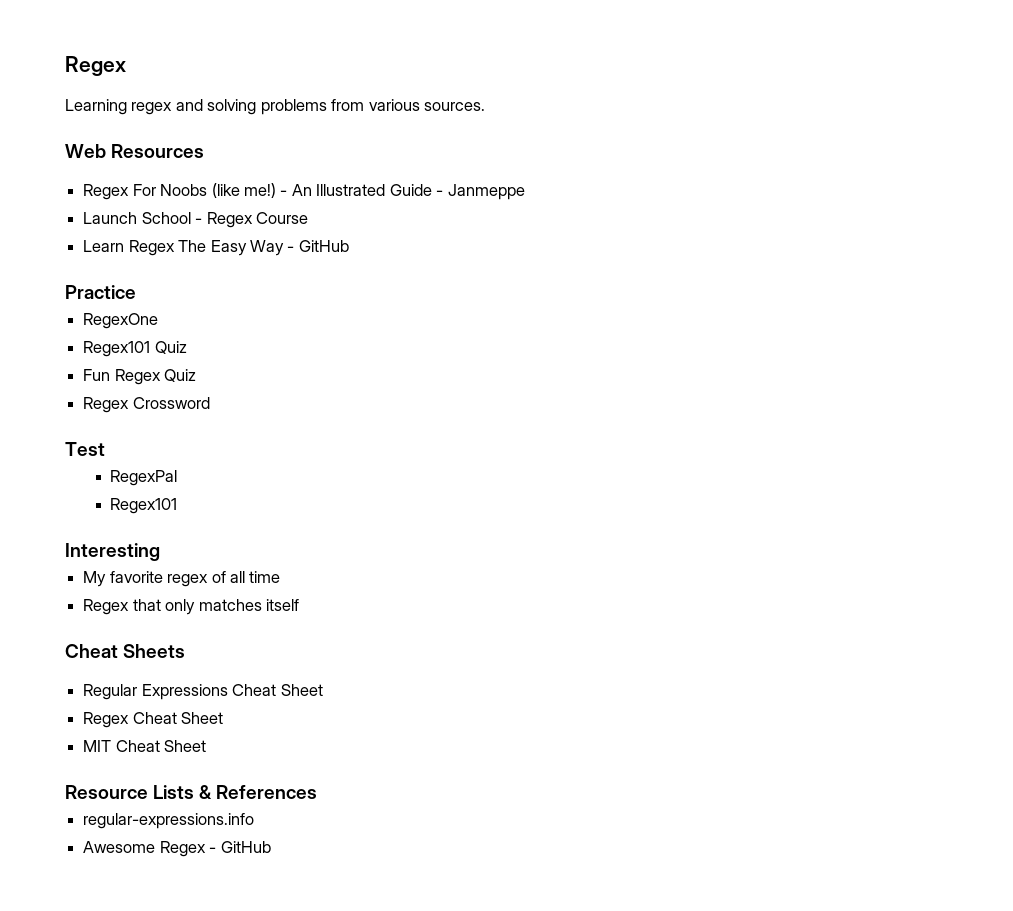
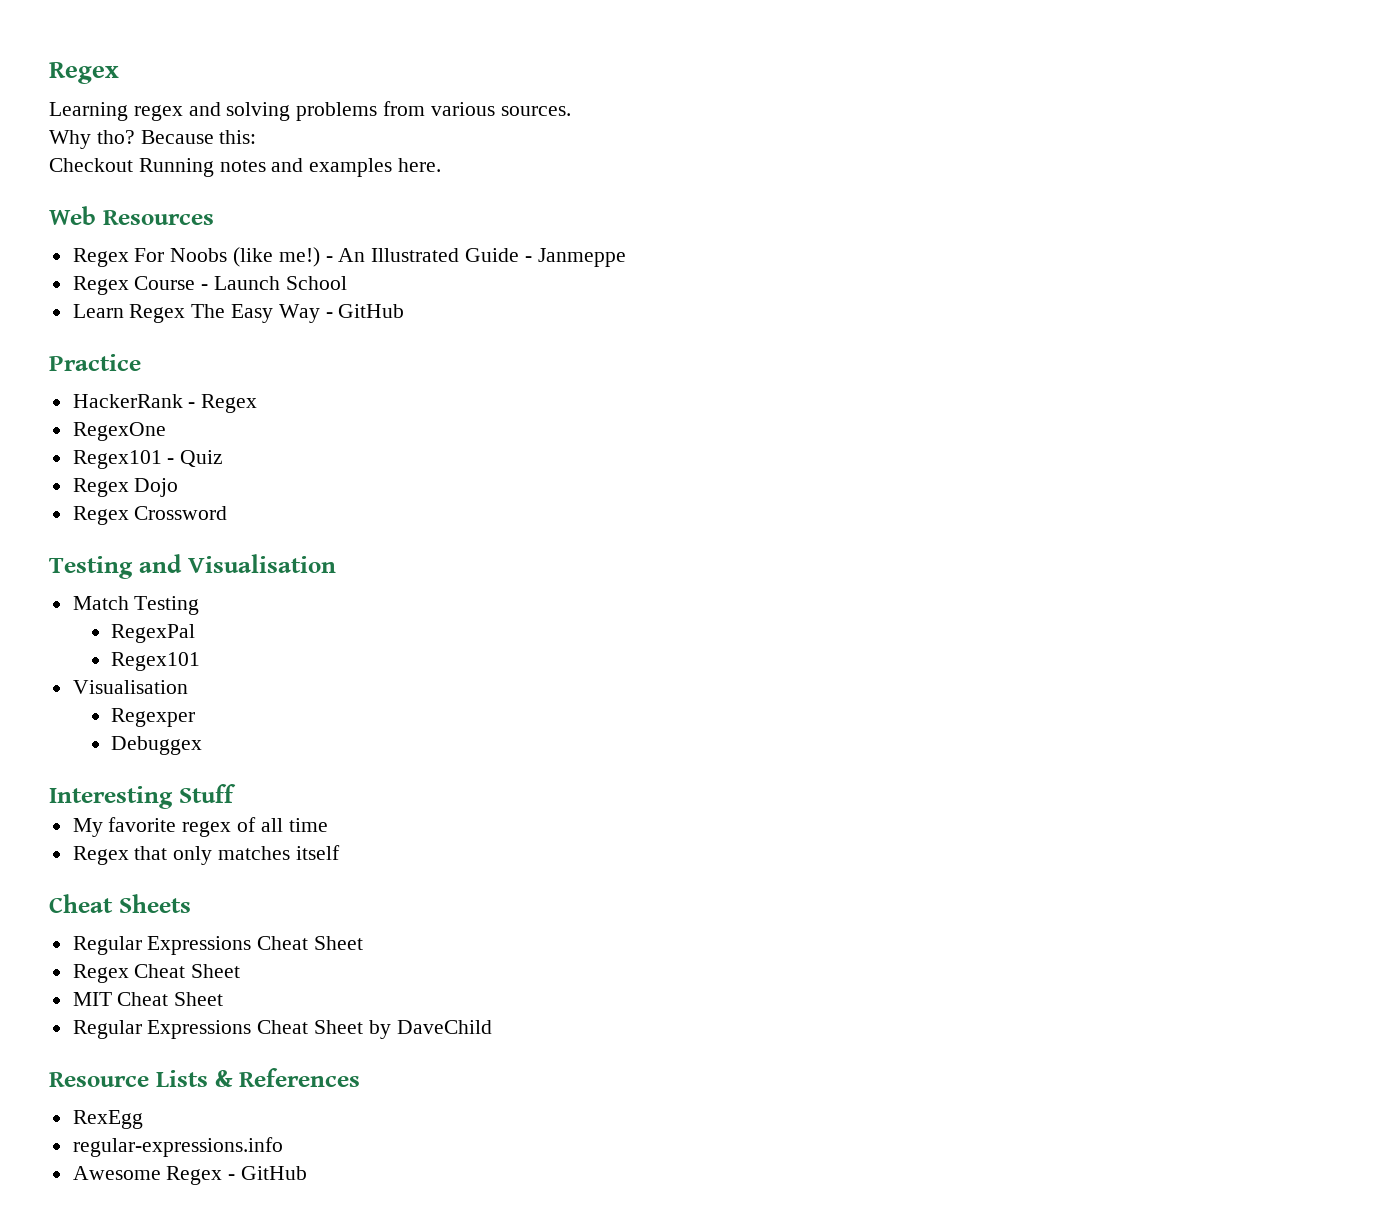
(486, 106) none -> [49,130,257,149] [49,158,442,177] // Why tho? Because this: // Checkout Running notes and examples here.
(525, 192) none -> [72,276,209,295] Regex Course -
[195,212,308,228] - Regex Course -> (347, 283) none
(136, 292) none -> [72,394,258,413] // HackerRank - Regex
[154,341,187,354] [83,369,197,385] Quiz // Fun Regex Quiz -> [167,450,224,467] [72,478,179,497] - Quiz // Regex Dojo
[65,442,105,456] Test -> [49,554,336,579] [72,596,200,615] Testing and Visualisation // Match Testing
(178, 506) none -> [72,680,188,694] [111,708,196,727] [111,736,203,755] // Visualisation // Regexper // Debuggex
(160, 552) none -> [178,784,236,803] Stuff
(207, 746) none -> [72,1020,492,1039] // Regular Expressions Cheat Sheet by DaveChild
(318, 792) none -> [72,1110,143,1129] // RexEgg

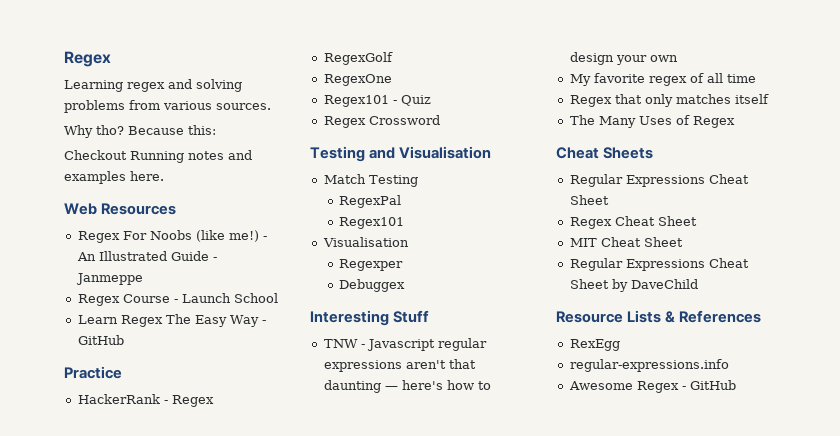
(258, 403) none -> [323,52,393,65] // RegexGolf
[72,478,179,497] // Regex Dojo -> (431, 100) none
(236, 793) none -> [323,338,487,351] [323,359,476,372] [323,380,491,393] [569,52,678,65] // TNW - Javascript regular expressions aren't that daunting — here's how to design your own
(340, 852) none -> [569,115,735,128] // The Many Uses of Regex

